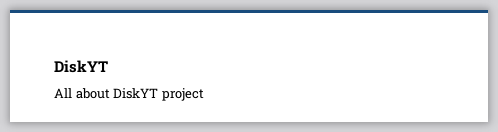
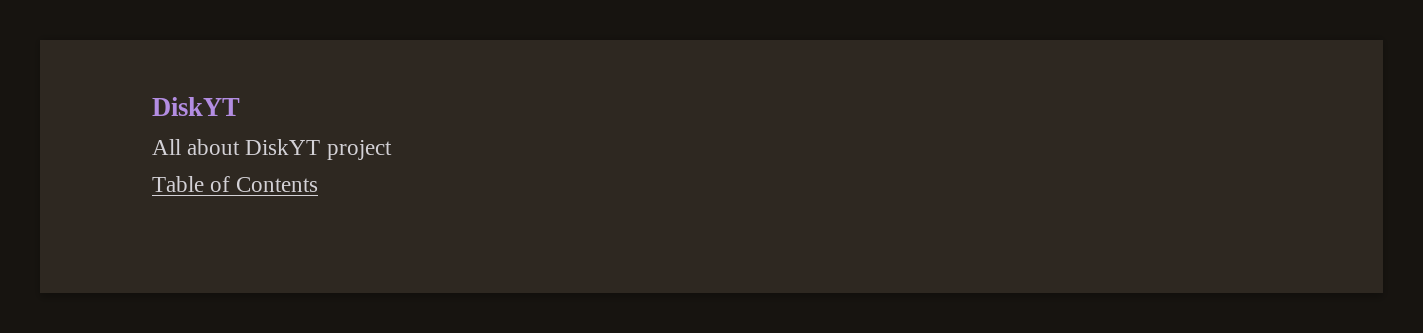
(204, 94) none -> [152,176,319,192] // Table of Contents

